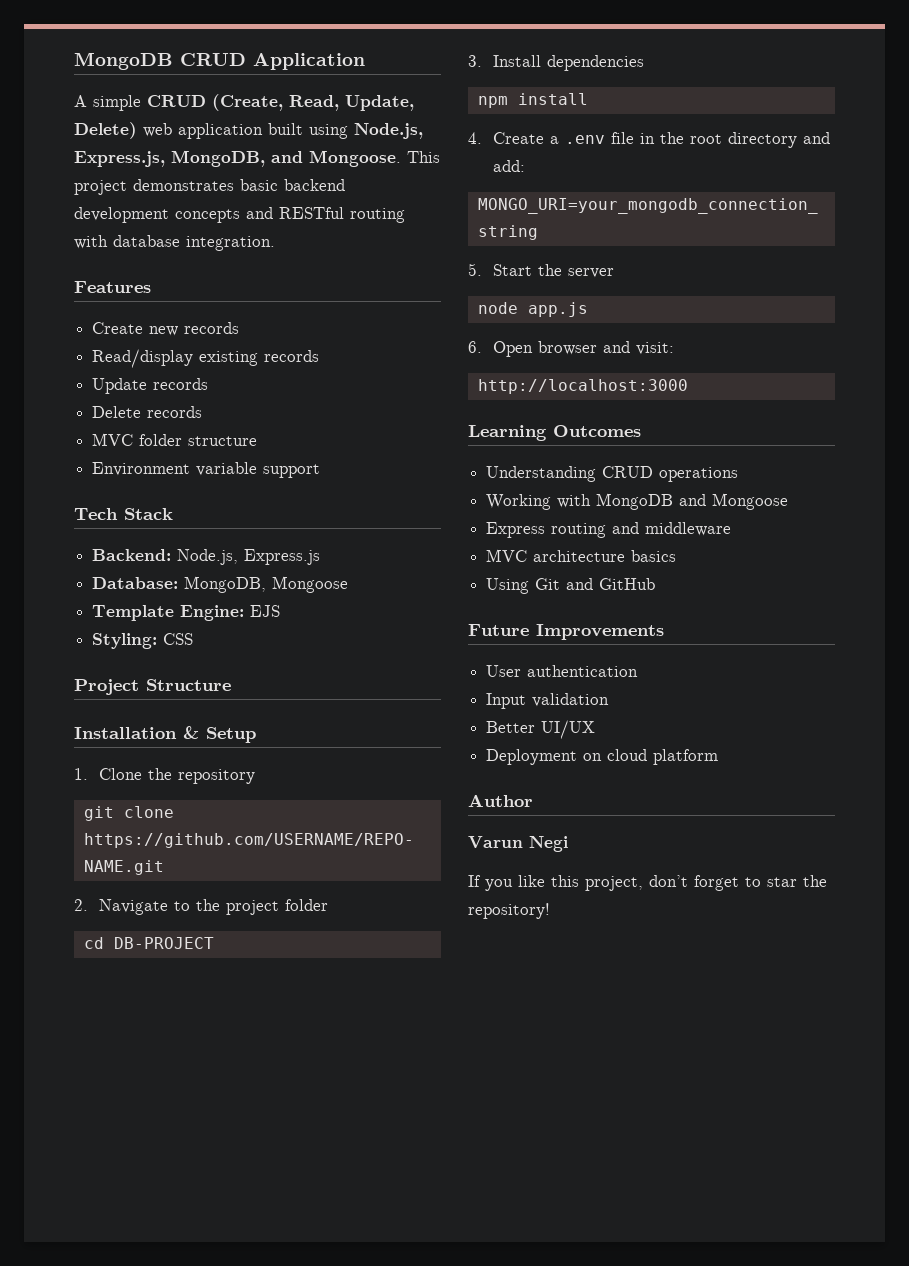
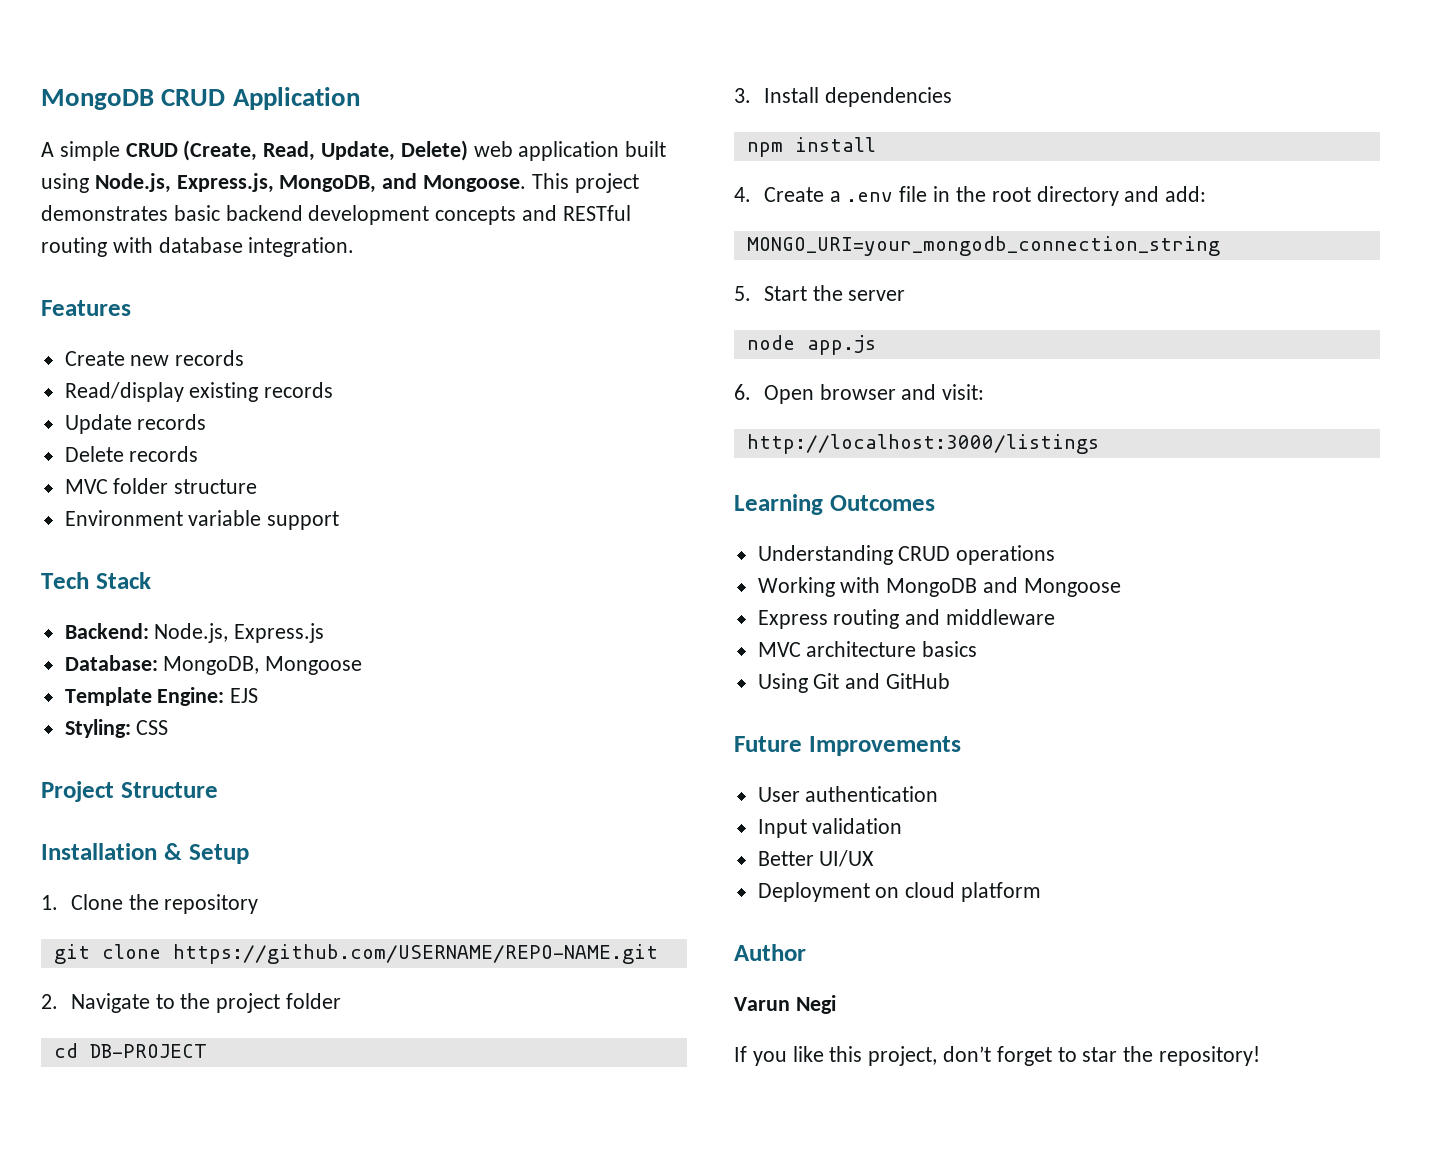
[477,379,688,394] http://localhost:3000 -> [746,434,1099,454] http://localhost:3000/listings

